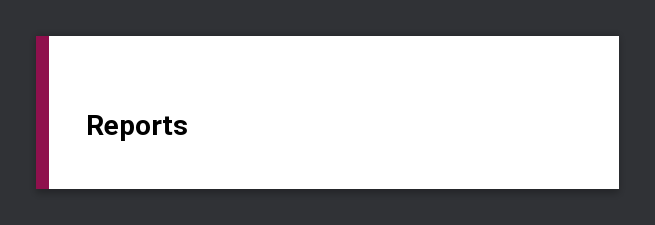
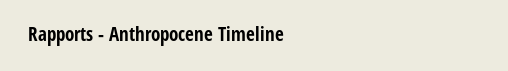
[86,115,188,141] Reports -> [28,26,285,46] Rapports - Anthropocene Timeline

